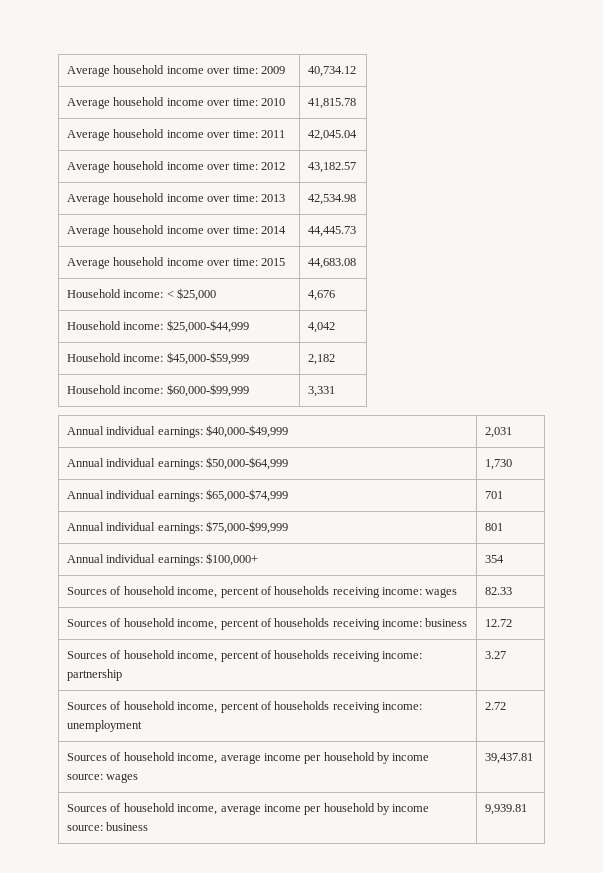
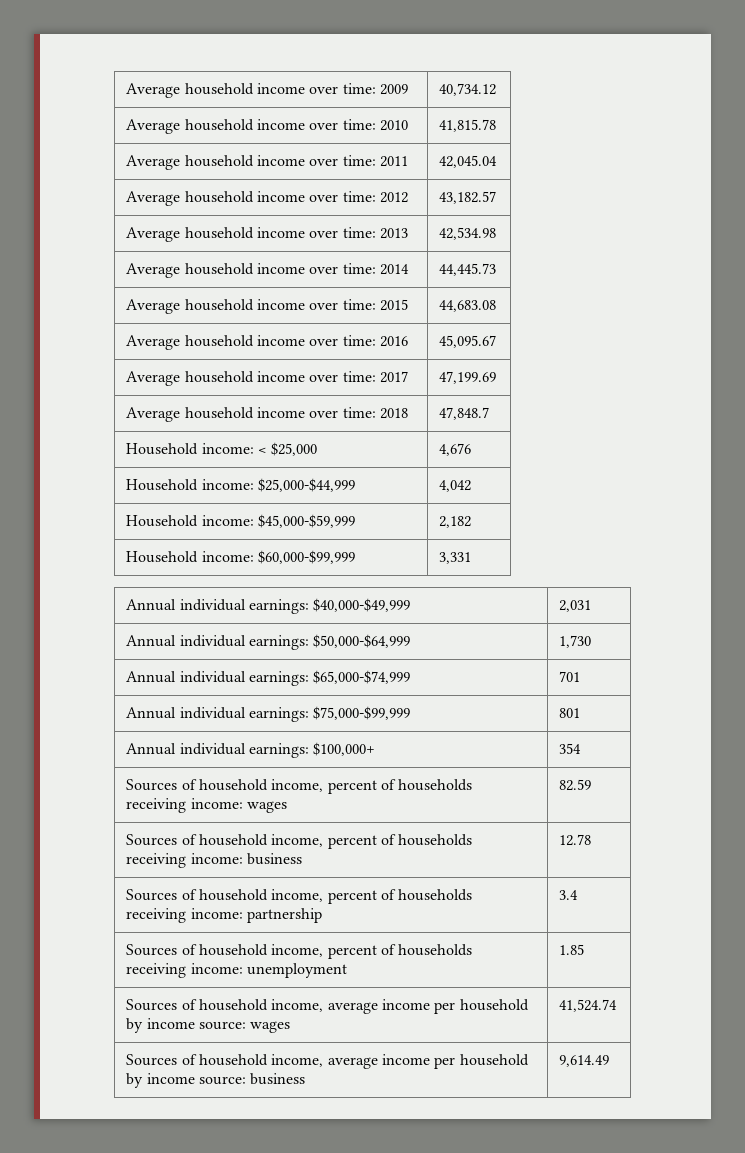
(357, 263) none -> [126,335,408,350] [439,335,497,348] [126,371,408,386] [439,371,497,384] [126,407,408,422] [439,407,490,420] // Average household income over time: 2016 | 45,095.67 // Average household income over time: 2017 | 47,199.69 // Average household income over time: 2018 | 47,848.7
[485,587,513,595] 82.33 -> [559,779,592,791] 82.59
[485,619,513,627] 12.72 -> [559,834,592,846] 12.78
[485,651,507,659] 3.27 -> [559,890,579,900] 3.4
[485,702,507,710] 2.72 -> [559,944,585,955] 1.85
[485,753,534,764] 39,437.81 -> [559,999,618,1012] 41,524.74
[485,804,528,815] 9,939.81 -> [559,1055,610,1067] 9,614.49

